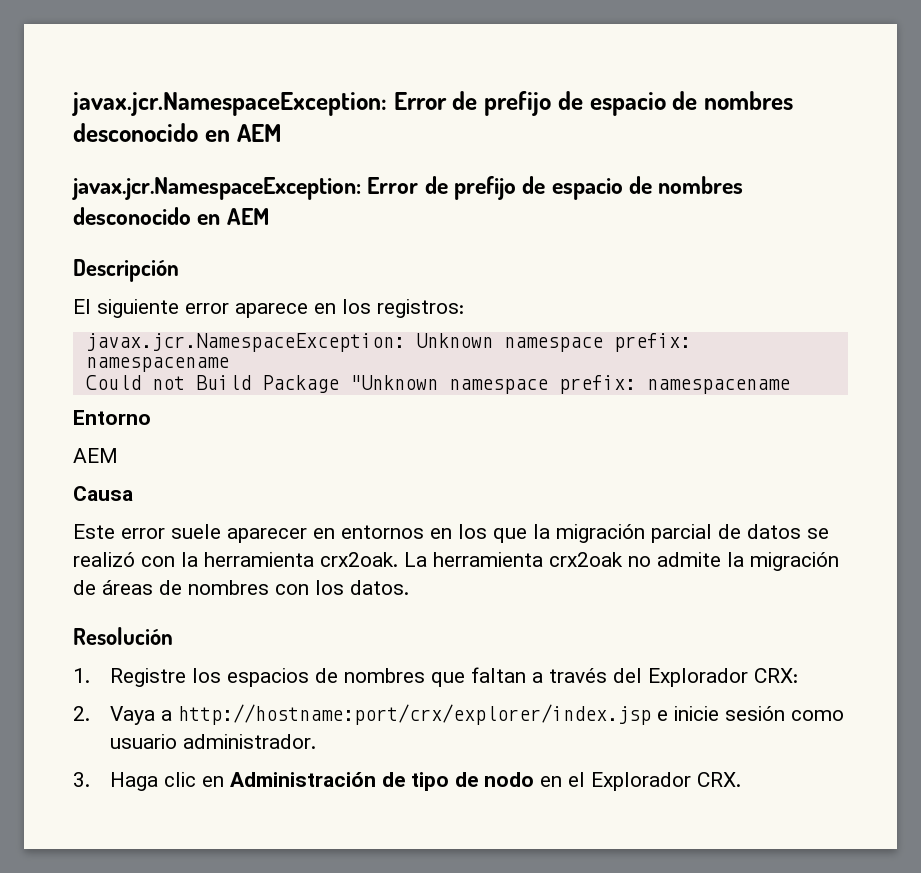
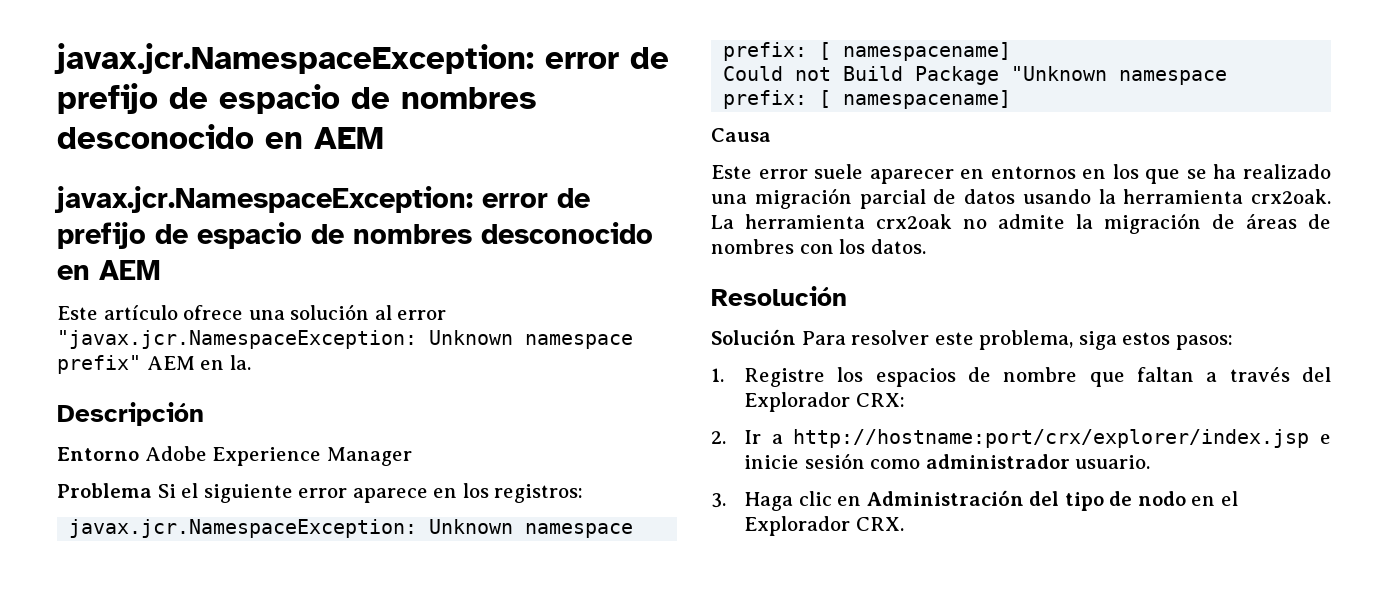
[72,92,447,116] javax.jcr.NamespaceException: Error -> [54,43,619,74] javax.jcr.NamespaceException: error
[367,176,744,200] [73,207,269,225] [73,259,179,282] [73,299,91,314] Error de prefijo de espacio de nombres desconocido en AEM // Descripción // El -> [482,188,590,208] [57,222,653,249] [57,260,160,280] [57,304,447,320] [57,330,633,349] [57,355,251,374] [57,402,204,426] [57,446,412,466] [57,483,199,498] error de prefijo de espacio de nombres desconocido en AEM // Este artículo ofrece una solución al error "javax.jcr.NamespaceException: Unknown namespace prefix" AEM en la. // Descripción // Entorno Adobe Experience Manager // Problema Si el
[85,357,229,372] namespacename -> [819,42,1012,61] [ namespacename]
[646,379,790,394] [73,410,151,425] [73,448,118,463] namespacename // Entorno // AEM -> [819,90,1012,109] [ namespacename]
[533,524,550,539] la -> [1186,164,1331,179] [711,194,747,204] se ha realizado una
[807,528,829,539] [73,552,175,567] se realizó con -> [1022,189,1091,204] usando
(173, 636) none -> [711,329,1233,350] // Solución Para resolver este problema, siga estos pasos:
[343,668,425,683] nombres -> [1003,367,1078,382] nombre
[109,706,155,725] Vaya -> [744,430,762,444] Ir
[109,734,316,749] usuario administrador. -> [925,454,1151,469] administrador usuario.
[381,772,405,787] de -> [1029,491,1060,506] del

